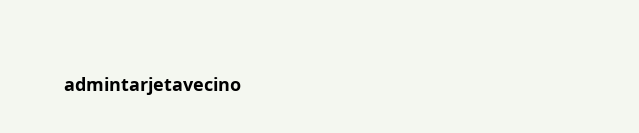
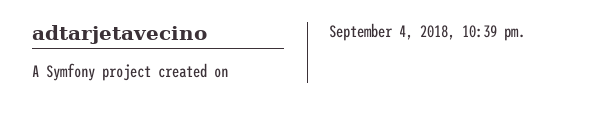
[64,77,241,95] admintarjetavecino -> [32,25,207,44] [32,63,228,81] [329,23,525,41] adtarjetavecino // A Symfony project created on September 4, 2018, 10:39 pm.

